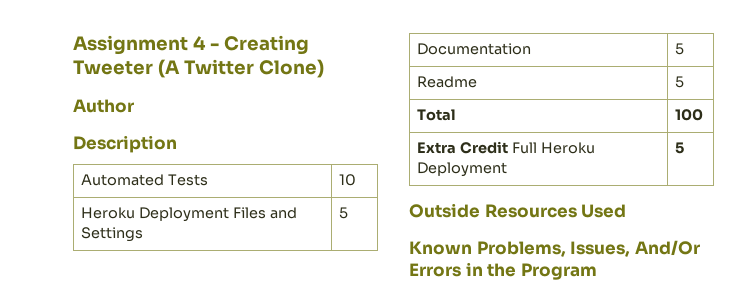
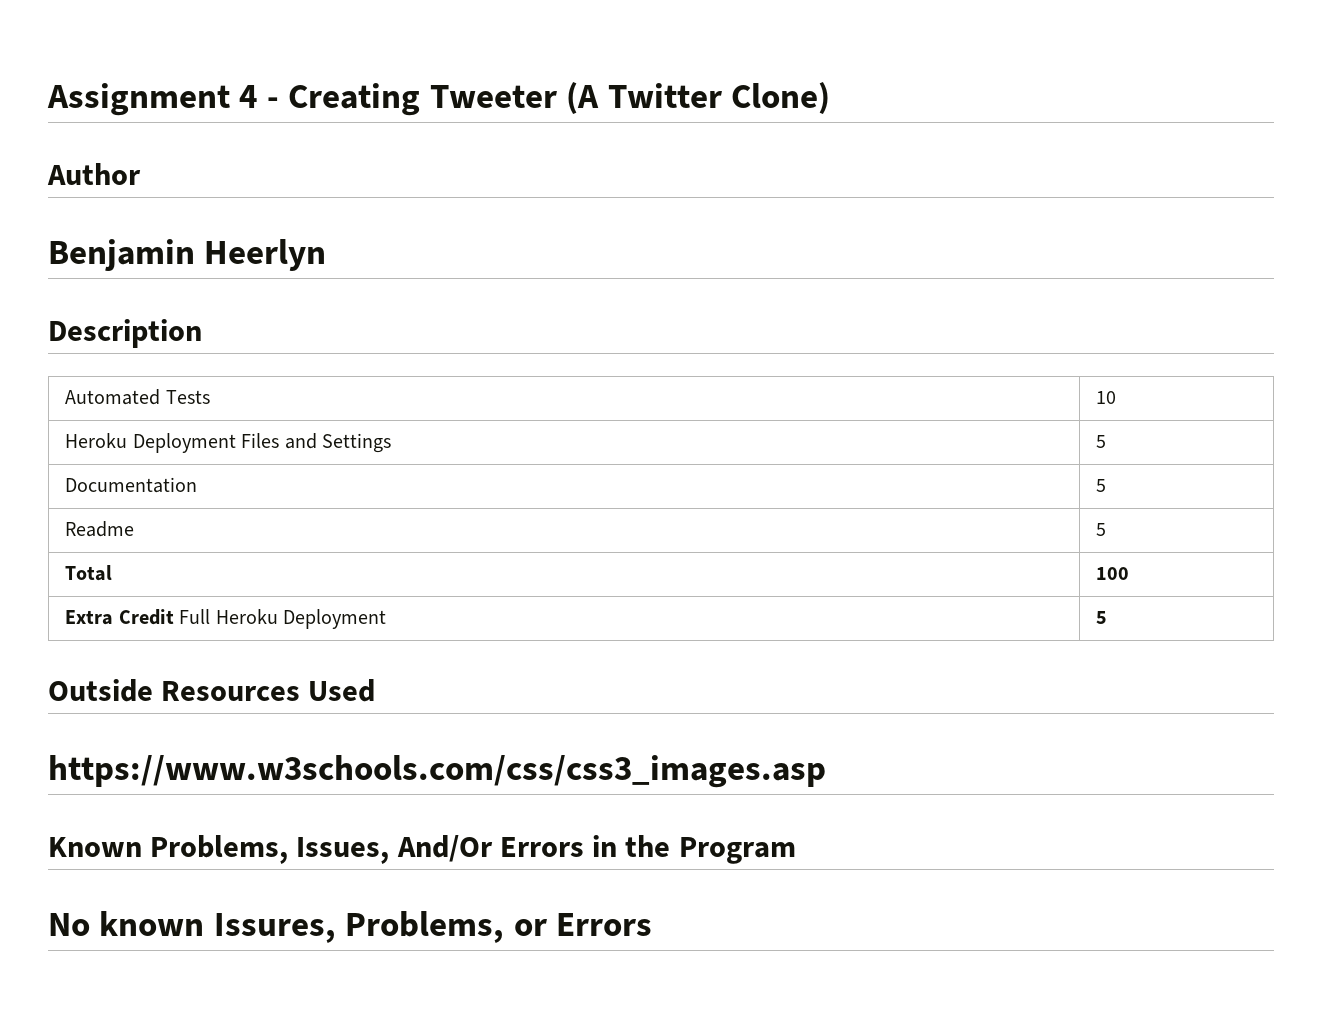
(134, 106) none -> [48,239,327,271] // Benjamin Heerlyn
(627, 211) none -> [48,755,826,788] // https://www.w3schools.com/css/css3_images.asp
(597, 271) none -> [48,911,653,943] // No known Issures, Problems, or Errors

